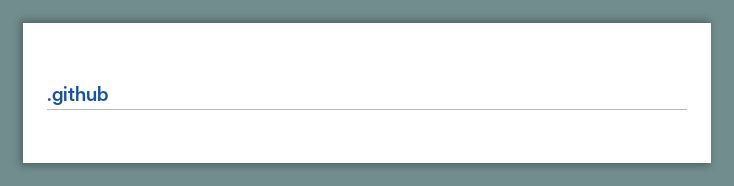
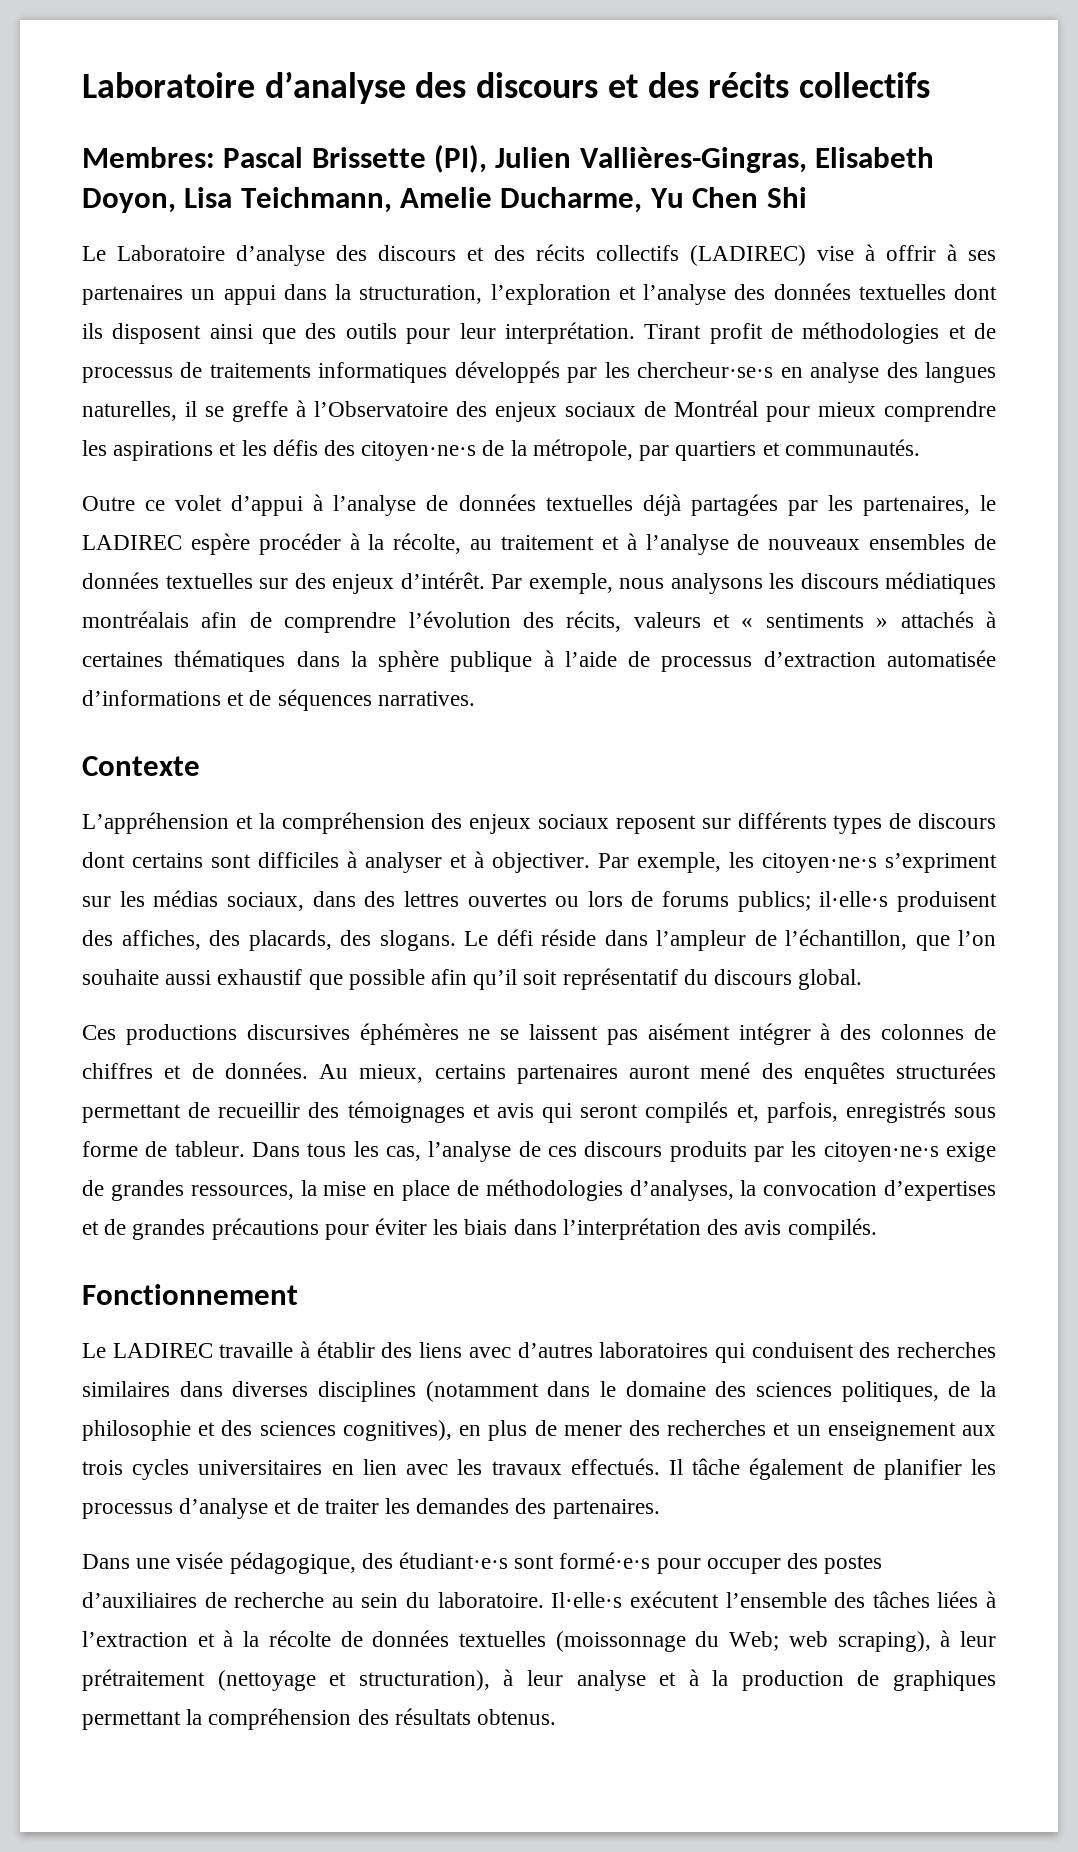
[47,86,108,105] .github -> [82,71,931,104] [82,144,935,173] [82,187,807,213] [82,244,996,266] [82,283,997,305] [82,322,997,344] [82,361,997,383] [82,400,996,422] [82,439,920,461] [82,494,996,516] [82,533,997,555] [82,572,996,594] [82,611,996,633] [82,650,996,672] [82,689,475,711] [82,756,200,776] [82,812,997,834] [82,851,997,873] [82,890,997,912] [82,929,996,951] [82,968,863,990] [82,1023,996,1045] [82,1062,996,1084] [82,1101,996,1123] [82,1141,997,1162] [82,1179,996,1201] [82,1218,877,1240] [82,1284,298,1305] [82,1341,997,1363] [82,1381,996,1402] [82,1420,996,1441] [82,1458,996,1480] [82,1498,660,1519] [82,1552,883,1574] [82,1591,997,1608] [82,1630,996,1652] [82,1669,997,1691] [82,1708,557,1730] Laboratoire d’analyse des discours et des récits collectifs // Membres: Pascal Brissette (PI), Julien Vallières-Gingras, Elisabeth Doyon, Lisa Teichmann, Amelie Ducharme, Yu Chen Shi // Le Laboratoire d’analyse des discours et des récits collectifs (LADIREC) vise à offrir à ses partenaires un appui dans la structuration, l’exploration et l’analyse des données textuelles dont ils disposent ainsi que des outils pour leur interprétation. Tirant profit de méthodologies et de processus de traitements informatiques développés par les chercheur·se·s en analyse des langues naturelles, il se greffe à l’Observatoire des enjeux sociaux de Montréal pour mieux comprendre les aspirations et les défis des citoyen·ne·s de la métropole, par quartiers et communautés. // Outre ce volet d’appui à l’analyse de données textuelles déjà partagées par les partenaires, le LADIREC espère procéder à la récolte, au traitement et à l’analyse de nouveaux ensembles de données textuelles sur des enjeux d’intérêt. Par exemple, nous analysons les discours médiatiques montréalais afin de comprendre l’évolution des récits, valeurs et « sentiments » attachés à certaines thématiques dans la sphère publique à l’aide de processus d’extraction automatisée d’informations et de séquences narratives. // Contexte // L’appréhension et la compréhension des enjeux sociaux reposent sur différents types de discours dont certains sont difficiles à analyser et à objectiver. Par exemple, les citoyen·ne·s s’expriment sur les médias sociaux, dans des lettres ouvertes ou lors de forums publics; il·elle·s produisent des affiches, des placards, des slogans. Le défi réside dans l’ampleur de l’échantillon, que l’on souhaite aussi exhaustif que possible afin qu’il soit représentatif du discours global. // Ces productions discursives éphémères ne se laissent pas aisément intégrer à des colonnes de chiffres et de données. Au mieux, certains partenaires auront mené des enquêtes structurées permettant de recueillir des témoignages et avis qui seront compilés et, parfois, enregistrés sous forme de tableur. Dans tous les cas, l’analyse de ces discours produits par les citoyen·ne·s exige de grandes ressources, la mise en place de méthodologies d’analyses, la convocation d’expertises et de grandes précautions pour éviter les biais dans l’interprétation des avis compilés. // Fonctionnement // Le LADIREC travaille à établir des liens avec d’autres laboratoires qui conduisent des recherches similaires dans diverses disciplines (notamment dans le domaine des sciences politiques, de la philosophie et des sciences cognitives), en plus de mener des recherches et un enseignement aux trois cycles universitaires en lien avec les travaux effectués. Il tâche également de planifier les processus d’analyse et de traiter les demandes des partenaires. // Dans une visée pédagogique, des étudiant·e·s sont formé·e·s pour occuper des postes d’auxiliaires de recherche au sein du laboratoire. Il·elle·s exécutent l’ensemble des tâches liées à l’extraction et à la récolte de données textuelles (moissonnage du Web; web scraping), à leur prétraitement (nettoyage et structuration), à leur analyse et à la production de graphiques permettant la compréhension des résultats obtenus.

